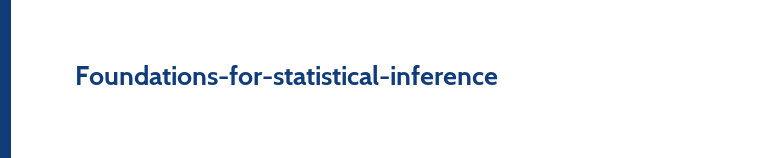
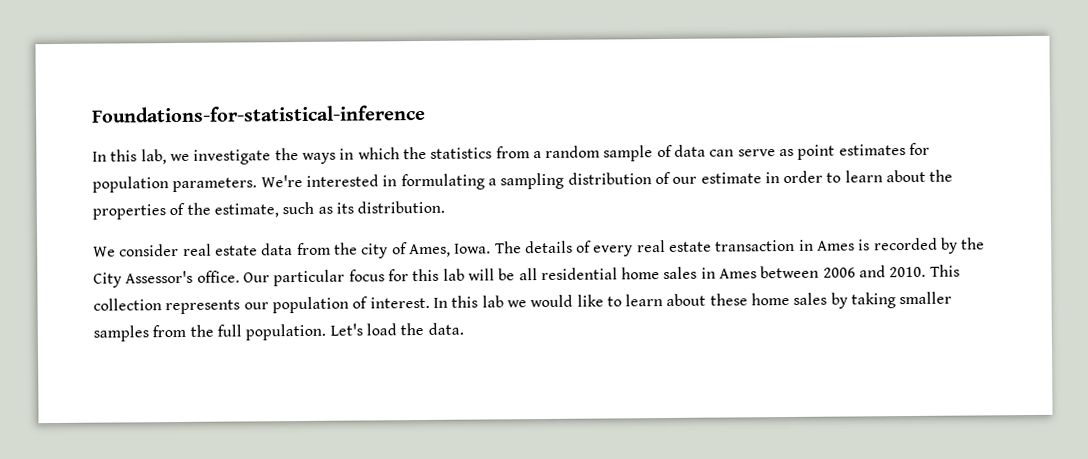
(498, 75) none -> [92,142,931,165] [92,169,954,193] [92,200,446,220] [93,237,986,259] [93,264,960,288] [93,291,953,315] [93,322,464,342] // In this lab, we investigate the ways in which the statistics from a random sample of data can serve as point estimates for population parameters. We're interested in formulating a sampling distribution of our estimate in order to learn about the properties of the estimate, such as its distribution. // We consider real estate data from the city of Ames, Iowa. The details of every real estate transaction in Ames is recorded by the City Assessor's office. Our particular focus for this lab will be all residential home sales in Ames between 2006 and 2010. This collection represents our population of interest. In this lab we would like to learn about these home sales by taking smaller samples from the full population. Let's load the data.

